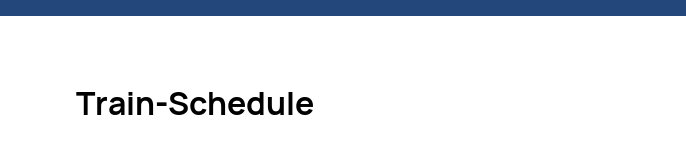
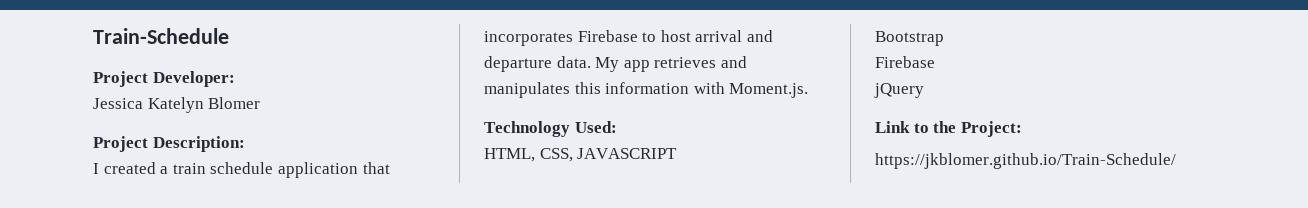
(314, 103) none -> [93,71,235,87] [93,97,261,113] [93,136,245,152] [93,162,390,178] [484,30,773,46] [484,56,747,72] [484,82,809,98] [484,121,617,137] [484,148,678,162] [875,31,944,46] [875,56,935,68] [874,83,924,98] [875,121,1022,137] [875,153,1176,169] // Project Developer: // Jessica Katelyn Blomer // Project Description: // I created a train schedule application that incorporates Firebase to host arrival and departure data. My app retrieves and manipulates this information with Moment.js. // Technology Used: // HTML, CSS, JAVASCRIPT // Bootstrap // Firebase // jQuery // Link to the Project: // https://jkblomer.github.io/Train-Schedule/

